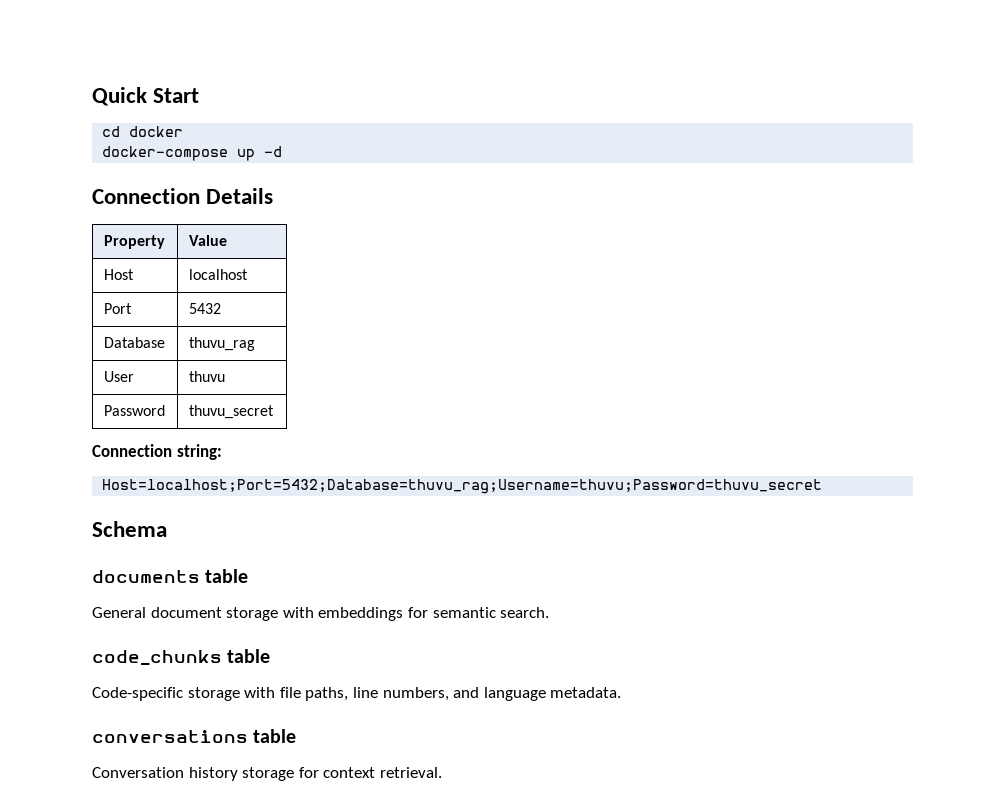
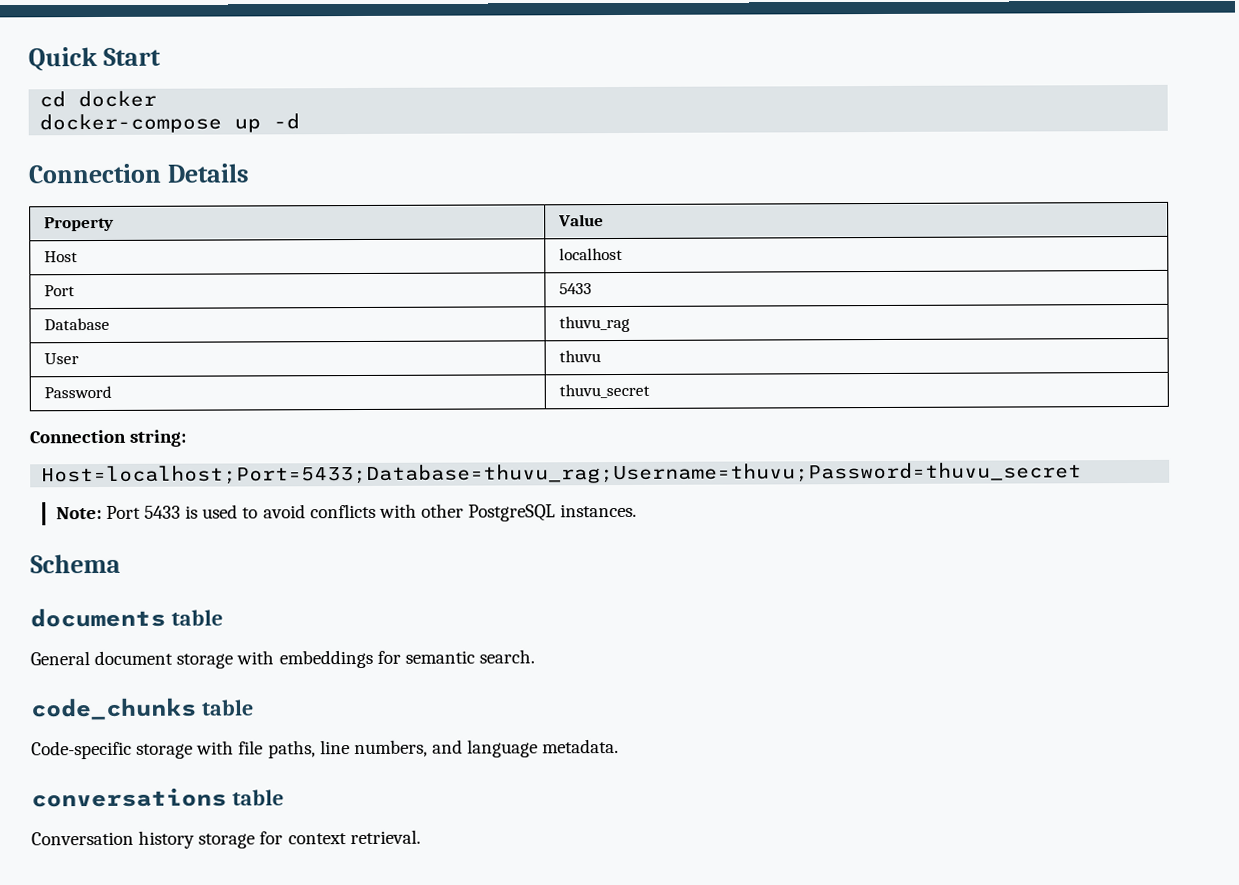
[188,303,221,314] 5432 -> [559,283,593,295] 5433
[102,479,823,494] Host=localhost;Port=5432;Database=thuvu_rag;Username=thuvu;Password=thuvu_secret -> [41,462,1083,486] [55,503,638,522] Host=localhost;Port=5433;Database=thuvu_rag;Username=thuvu;Password=thuvu_secret // Note: Port 5433 is used to avoid conflicts with other PostgreSQL instances.

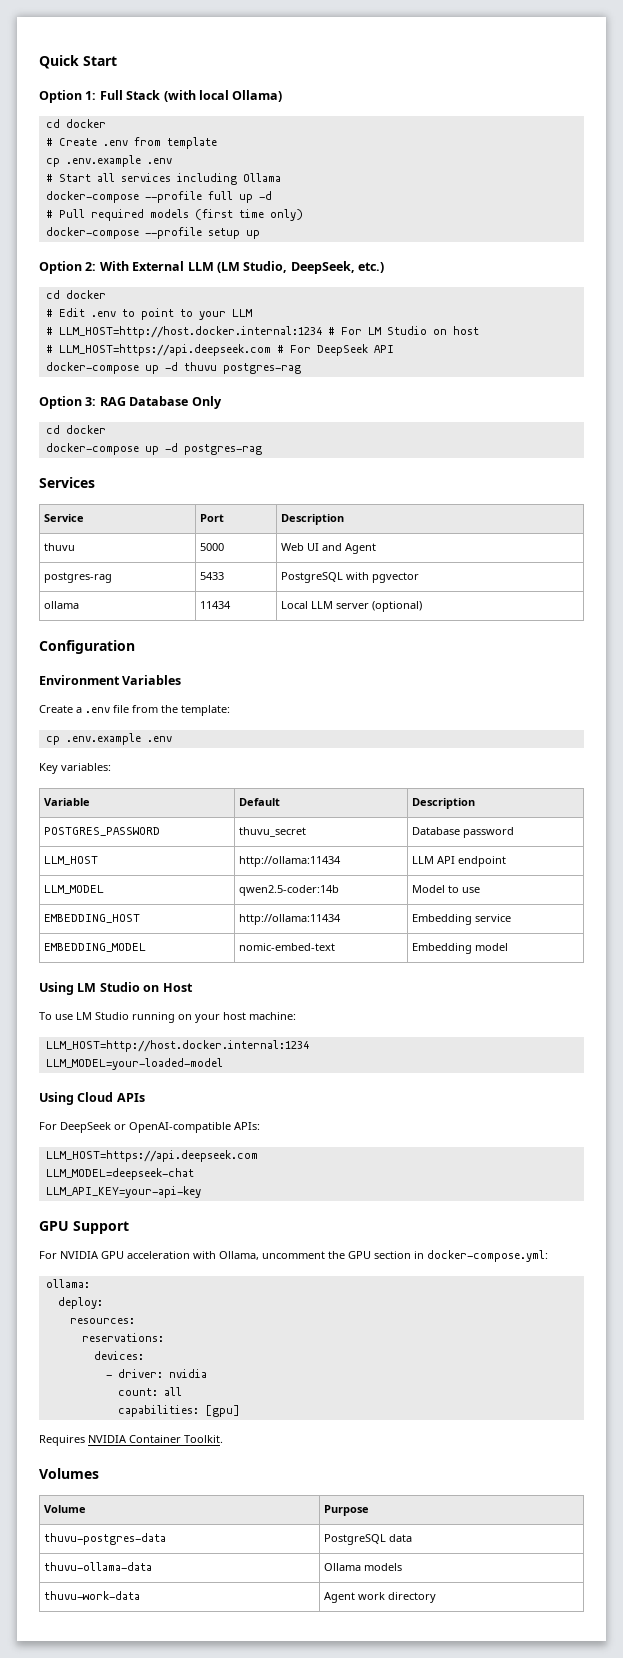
(161, 56) none -> [39,90,283,103] [45,119,106,128] [45,137,217,149] [45,155,172,167] [45,173,281,185] [45,191,272,203] [45,209,303,221] [45,227,260,239] [39,261,384,274] [45,290,106,299] [45,308,252,320] [45,326,479,338] [45,344,394,356] [45,362,301,374] [39,396,222,409] // Option 1: Full Stack (with local Ollama) // cd docker // # Create .env from template // cp .env.example .env // # Start all services including Ollama // docker-compose --profile full up -d // # Pull required models (first time only) // docker-compose --profile setup up // Option 2: With External LLM (LM Studio, DeepSeek, etc.) // cd docker // # Edit .env to point to your LLM // # LLM_HOST=http://host.docker.internal:1234 # For LM Studio on host // # LLM_HOST=https://api.deepseek.com # For DeepSeek API // docker-compose up -d thuvu postgres-rag // Option 3: RAG Database Only
[28,163,249,184] [44,216,115,232] [558,214,605,227] [44,251,79,263] [559,247,624,261] [44,285,76,297] [559,283,593,295] [44,317,111,331] [559,315,631,333] [44,353,80,365] [559,350,602,363] [44,385,113,399] [559,383,651,399] [29,429,188,447] [41,462,1083,486] [55,503,638,522] [30,553,121,574] [30,607,223,628] [30,649,535,669] [30,697,254,721] [31,739,620,760] [31,787,284,808] [31,829,421,849] // Connection Details // Property | Value // Host | localhost // Port | 5433 // Database | thuvu_rag // User | thuvu // Password | thuvu_secret // Connection string: // Host=localhost;Port=5433;Database=thuvu_rag;Username=thuvu;Password=thuvu_secret // Note: Port 5433 is used to avoid conflicts with other PostgreSQL instances. // Schema // documents table // General document storage with embeddings for semantic search. // code_chunks table // Code-specific storage with file paths, line numbers, and language metadata. // conversations table // Conversation history storage for context retrieval. -> [183,444,262,455] [39,477,95,488] [43,514,84,522] [199,514,224,522] [280,514,344,525] [43,543,75,551] [199,543,224,551] [280,543,376,554] [43,572,112,583] [199,572,224,580] [280,572,419,583] [43,601,79,609] [199,601,231,609] [280,601,422,612] [39,640,135,654] [39,675,182,685] [39,705,230,716] [45,733,172,745] [39,763,111,774] [43,798,90,806] [238,798,280,806] [411,798,475,809] [43,827,160,836] [238,827,306,837] [411,827,514,838] [43,856,98,865] [238,856,341,867] [411,856,506,867] [43,885,104,894] [238,885,339,896] [411,885,480,893] [43,914,140,923] [238,914,341,925] [411,914,511,925] [43,943,146,952] [238,943,335,951] [411,943,508,954] [39,982,193,995] [39,1012,296,1023] [45,1040,309,1052] [45,1058,223,1070] [39,1092,145,1105] [39,1122,260,1133] [45,1150,258,1162] [45,1168,194,1180] [45,1186,201,1198] [39,1221,129,1234] [39,1250,548,1262] [45,1279,90,1288] [57,1297,103,1309] [69,1318,135,1324] [81,1333,164,1342] [93,1351,144,1360] [105,1369,207,1378] [117,1387,182,1396] [117,1405,240,1417] [39,1435,223,1446] [39,1468,99,1479] [43,1505,86,1513] [323,1505,369,1516] [43,1533,166,1545] [323,1534,412,1545] [43,1562,152,1571] [323,1563,402,1571] [43,1591,140,1600] [323,1592,436,1603] postgres-rag // Services // Service | Port | Description // thuvu | 5000 | Web UI and Agent // postgres-rag | 5433 | PostgreSQL with pgvector // ollama | 11434 | Local LLM server (optional) // Configuration // Environment Variables // Create a .env file from the template: // cp .env.example .env // Key variables: // Variable | Default | Description // POSTGRES_PASSWORD | thuvu_secret | Database password // LLM_HOST | http://ollama:11434 | LLM API endpoint // LLM_MODEL | qwen2.5-coder:14b | Model to use // EMBEDDING_HOST | http://ollama:11434 | Embedding service // EMBEDDING_MODEL | nomic-embed-text | Embedding model // Using LM Studio on Host // To use LM Studio running on your host machine: // LLM_HOST=http://host.docker.internal:1234 // LLM_MODEL=your-loaded-model // Using Cloud APIs // For DeepSeek or OpenAI-compatible APIs: // LLM_HOST=https://api.deepseek.com // LLM_MODEL=deepseek-chat // LLM_API_KEY=your-api-key // GPU Support // For NVIDIA GPU acceleration with Ollama, uncomment the GPU section in docker-compose.yml: // ollama: // deploy: // resources: // reservations: // devices: // - driver: nvidia // count: all // capabilities: [gpu] // Requires NVIDIA Container Toolkit. // Volumes // Volume | Purpose // thuvu-postgres-data | PostgreSQL data // thuvu-ollama-data | Ollama models // thuvu-work-data | Agent work directory

